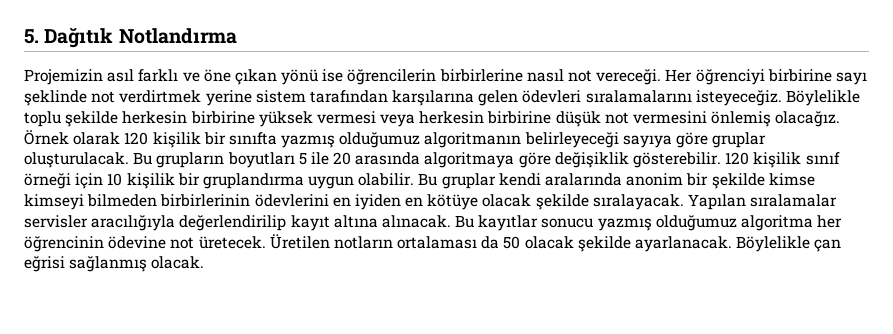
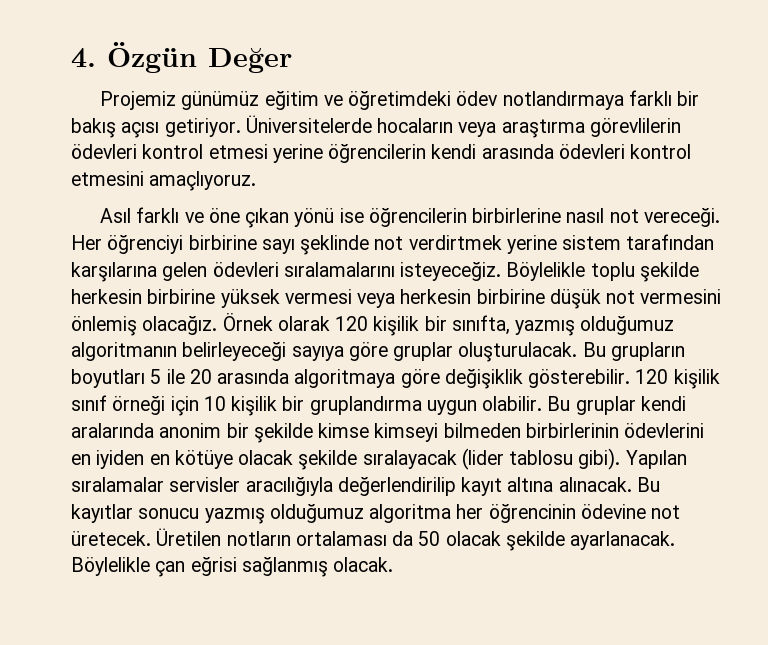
[24,28,237,48] [24,69,135,85] 5. Dağıtık Notlandırma // Projemizin asıl -> [71,42,292,73] [100,90,700,110] [71,115,681,138] [71,144,692,163] [71,171,257,191] [100,208,132,223] 4. Özgün Değer // Projemiz günümüz eğitim ve öğretimdeki ödev notlandırmaya farklı bir bakış açısı getiriyor. Üniversitelerde hocaların veya araştırma görevlilerin ödevleri kontrol etmesi yerine öğrencilerin kendi arasında ödevleri kontrol etmesini amaçlıyoruz. // Asıl
[228,132,277,145] sınıfta -> [451,315,510,335] sınıfta,
[592,194,684,210] sıralayacak. -> [362,448,621,470] sıralayacak (lider tablosu gibi).

